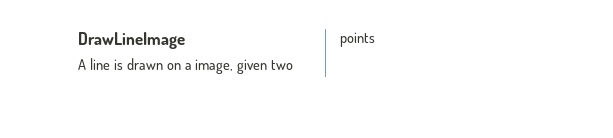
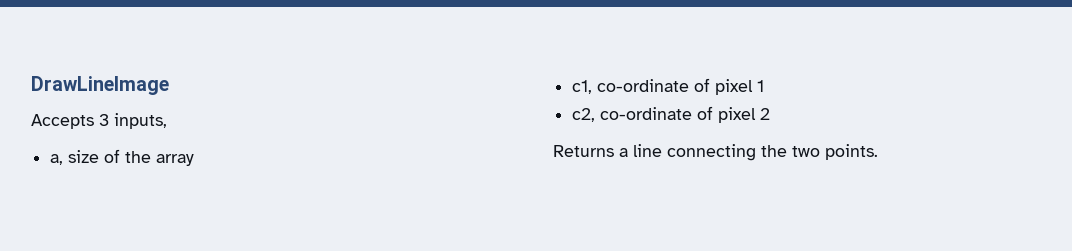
[78,58,294,74] [340,32,375,47] A line is drawn on a image, given two points -> [31,113,167,129] [50,149,195,166] [572,78,765,95] [572,106,771,123] [553,144,878,161] Accepts 3 inputs, // a, size of the array // c1, co-ordinate of pixel 1 // c2, co-ordinate of pixel 2 // Returns a line connecting the two points.

